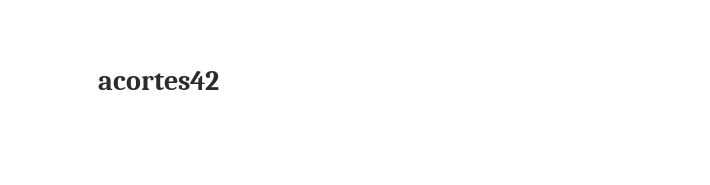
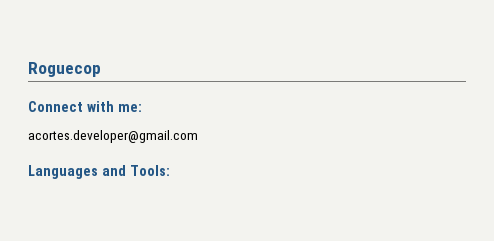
[98,71,219,90] acortes42 -> [28,62,101,77] [28,101,142,112] [28,130,198,143] [28,165,170,179] Roguecop // Connect with me: // acortes.developer@gmail.com // Languages and Tools:

